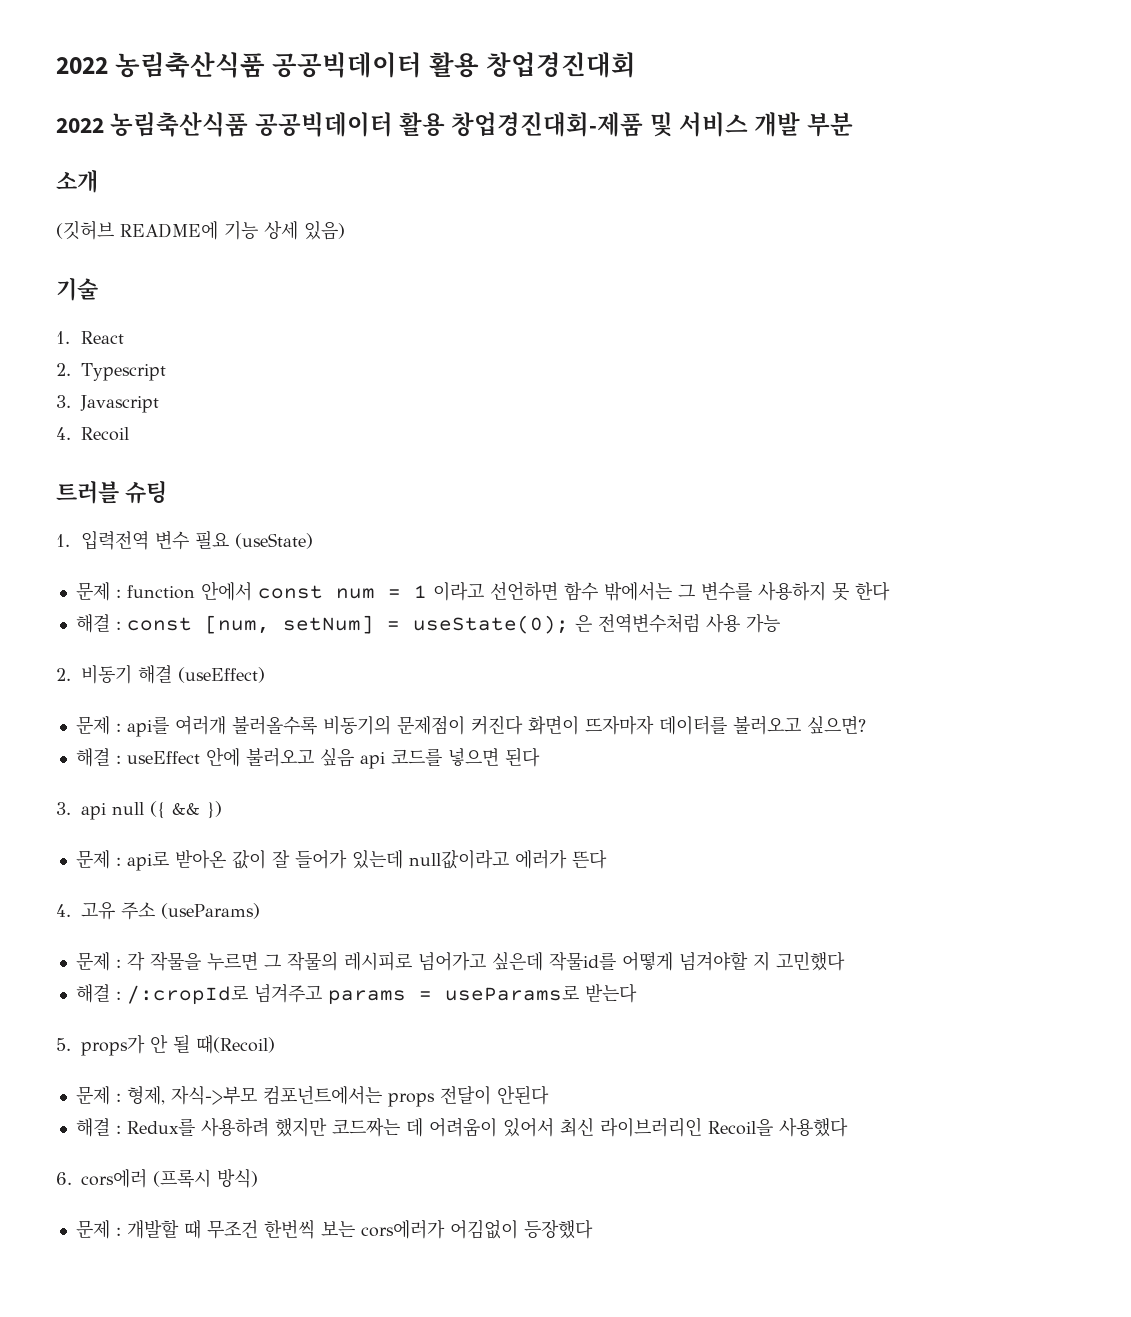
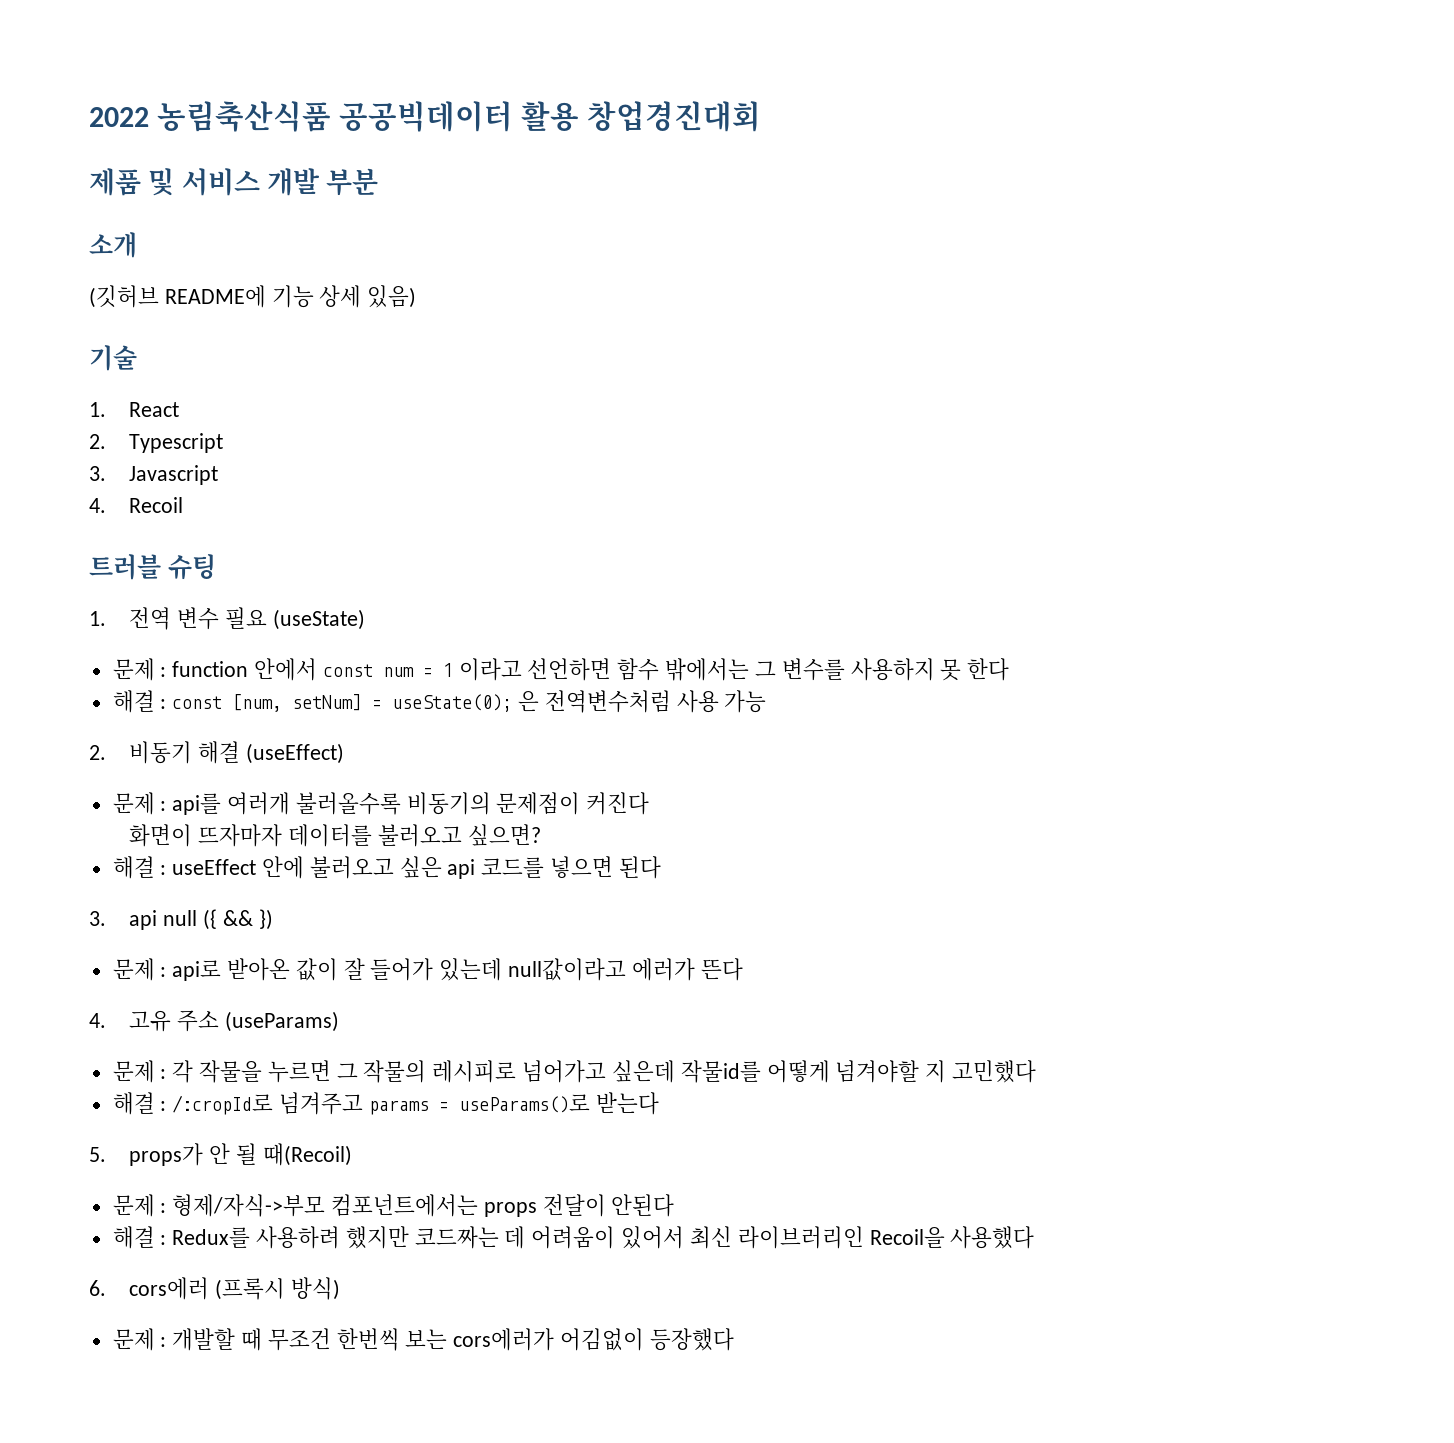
[56,112,644,137] 2022 농림축산식품 공공빅데이터 활용 창업경진대회-제품 -> [89,168,141,196] 제품
[81,531,150,550] 입력전역 -> [129,607,172,630] 전역
(523, 725) none -> (650, 803) //
[319,748,354,767] 싶음 -> [399,856,442,878] 싶은
[444,985,579,1001] useParams로 -> [458,1094,590,1113] useParams()로
[126,1085,257,1105] 형제, 자식->부모 -> [172,1194,326,1217] 형제/자식->부모

